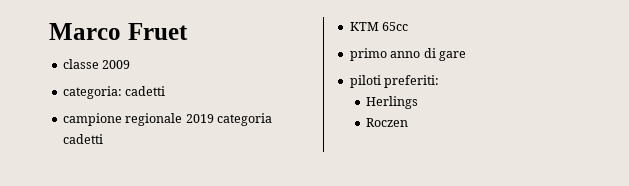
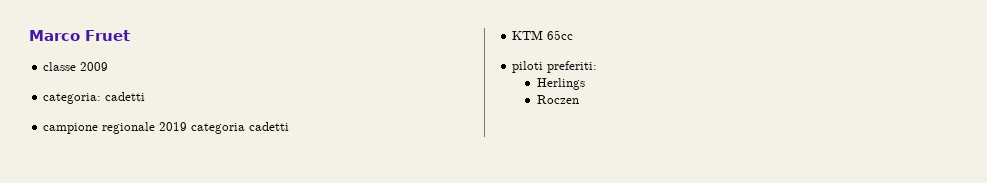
[349,48,466,61] // primo anno di gare -> (574, 35) none

